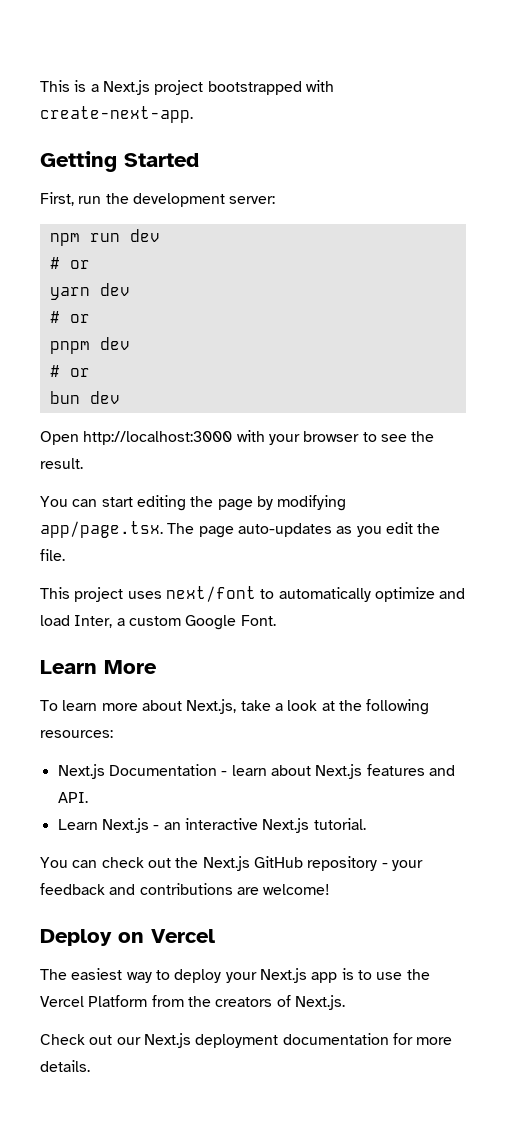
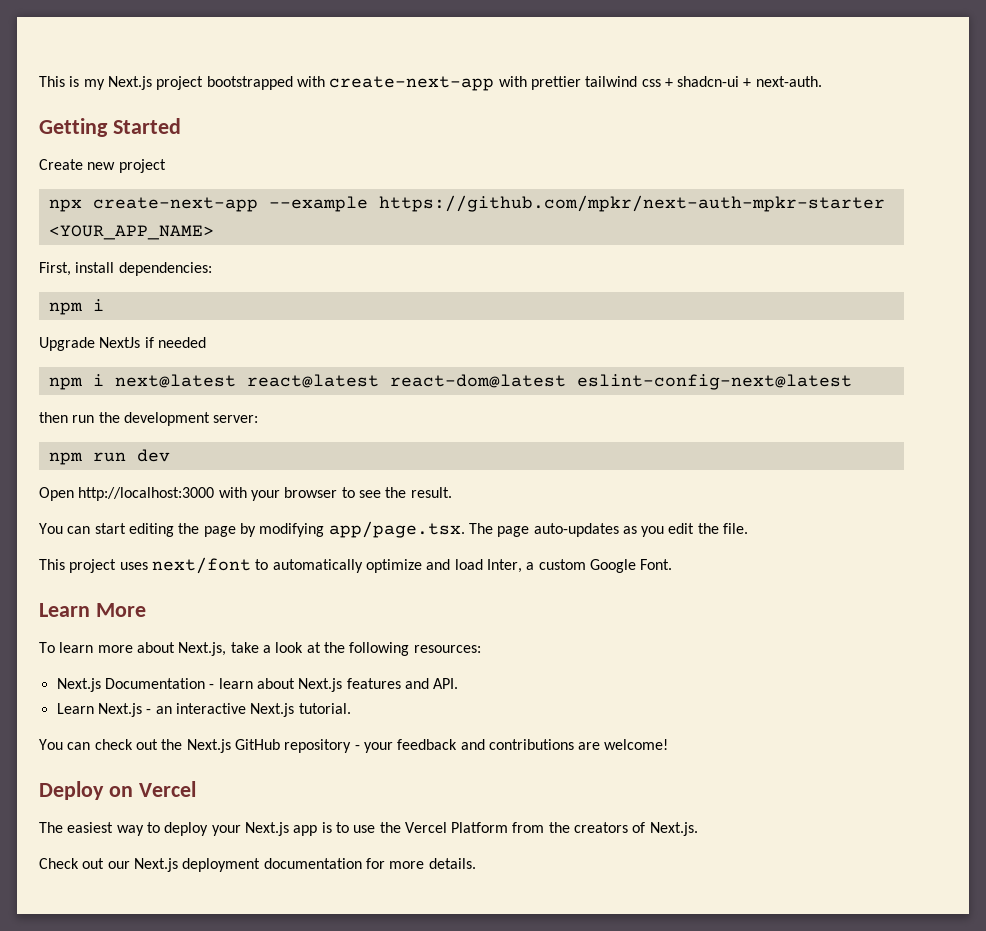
[90,84,99,92] a -> [83,79,105,90] my
[40,106,193,123] [40,151,199,172] [40,192,74,206] create-next-app. // Getting Started // First, -> [329,76,822,91] [39,118,181,137] [39,159,166,173] [48,195,885,212] [48,225,214,240] [39,262,212,276] [48,299,104,315] [39,337,206,351] [48,374,852,390] [39,412,68,423] create-next-app with prettier tailwind css + shadcn-ui + next-auth. // Getting Started // Create new project // npx create-next-app --example https://github.com/mpkr/next-auth-mpkr-starter <YOUR_APP_NAME> // First, install dependencies: // npm i // Upgrade NextJs if needed // npm i next@latest react@latest react-dom@latest eslint-config-next@latest // then
[49,257,90,269] [49,283,130,300] [49,311,90,323] [49,337,130,354] [49,365,90,377] [49,391,120,404] // # or // yarn dev // # or // pnpm dev // # or // bun dev -> (170, 455) none

